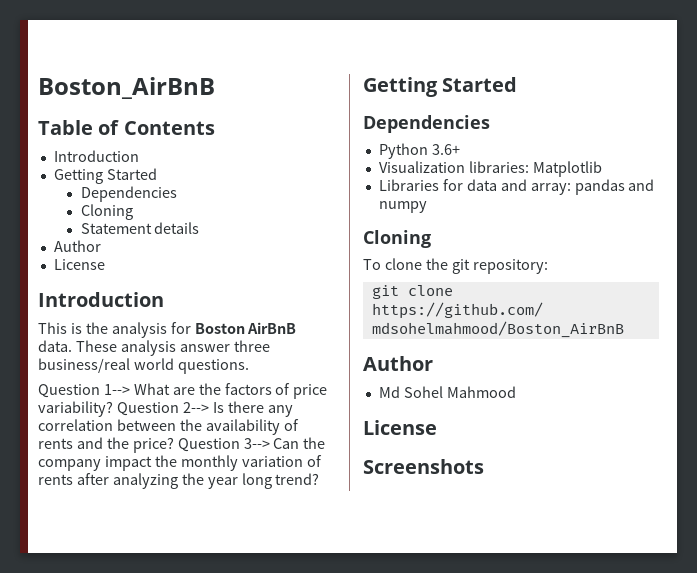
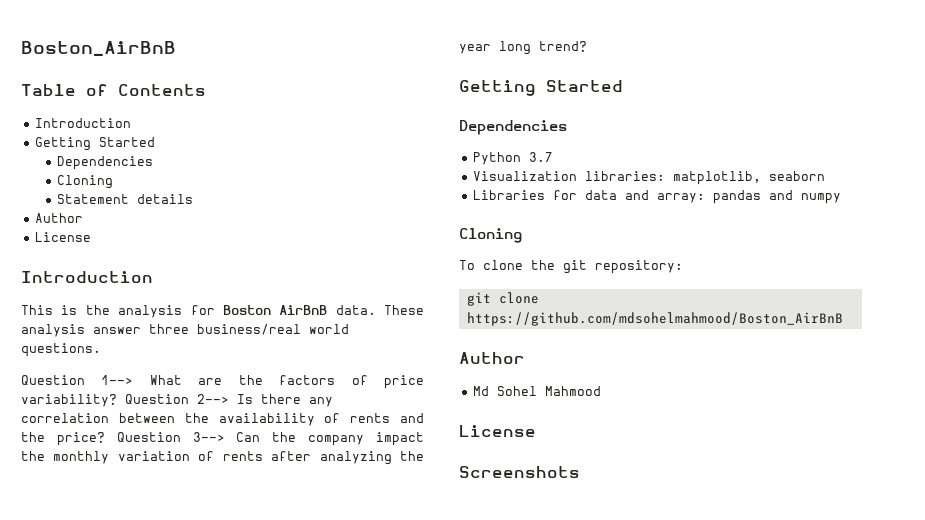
[431,144,460,155] 3.6+ -> [528,152,553,162] 3.7
[532,161,602,177] Matplotlib -> [672,171,825,185] matplotlib, seaborn

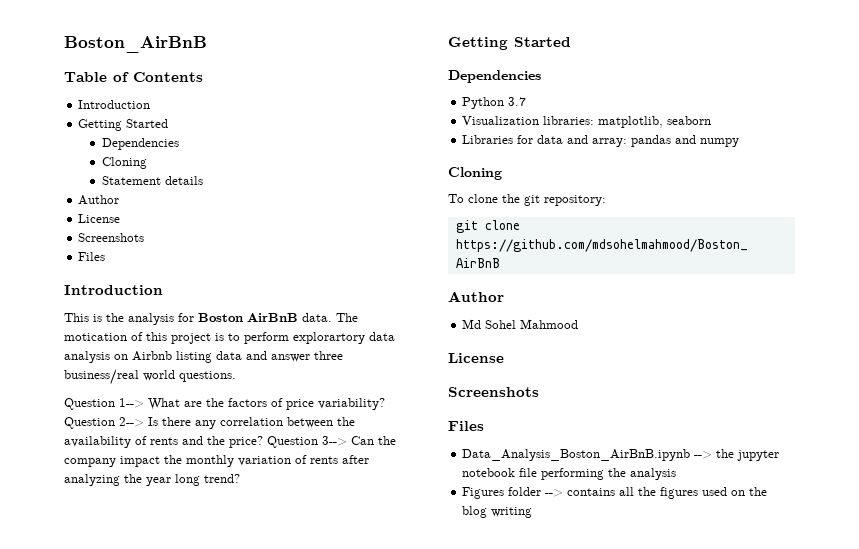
(91, 237) none -> [78,233,145,242] [78,252,106,261] // Screenshots // Files
[384,305,424,315] [21,324,85,337] These analysis -> [336,313,358,322] [64,332,395,344] [64,351,267,363] The motication of this project is to perform explorartory data analysis on Airbnb listing data and
(580, 472) none -> [448,421,484,431] [462,449,780,461] [462,468,677,480] [462,487,768,499] [462,506,533,518] // Files // Data_Analysis_Boston_AirBnB.ipynb --> the jupyter notebook file performing the analysis // Figures folder --> contains all the figures used on the blog writing

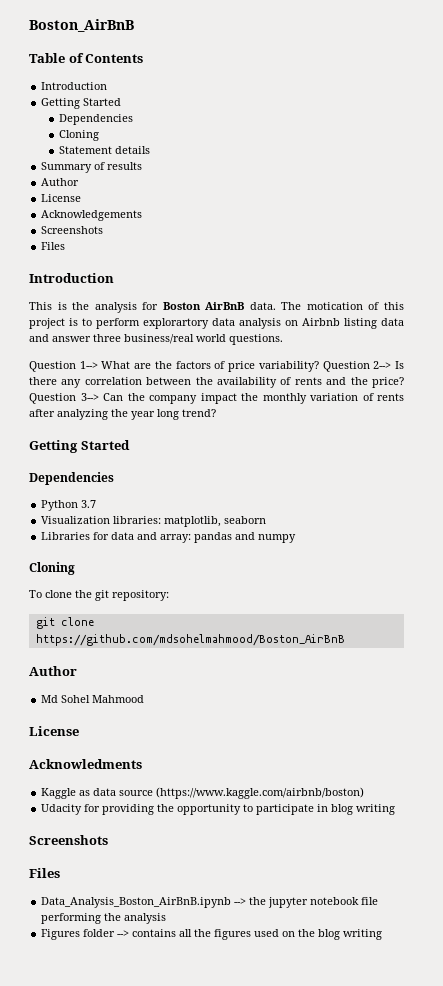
(203, 180) none -> [41,162,143,173] // Summary of results
(121, 218) none -> [41,210,143,221] // Acknowledgements
(504, 358) none -> [29,759,142,769] [41,787,365,799] [41,804,396,815] // Acknowledments // Kaggle as data source (https://www.kaggle.com/airbnb/boston) // Udacity for providing the opportunity to participate in blog writing

